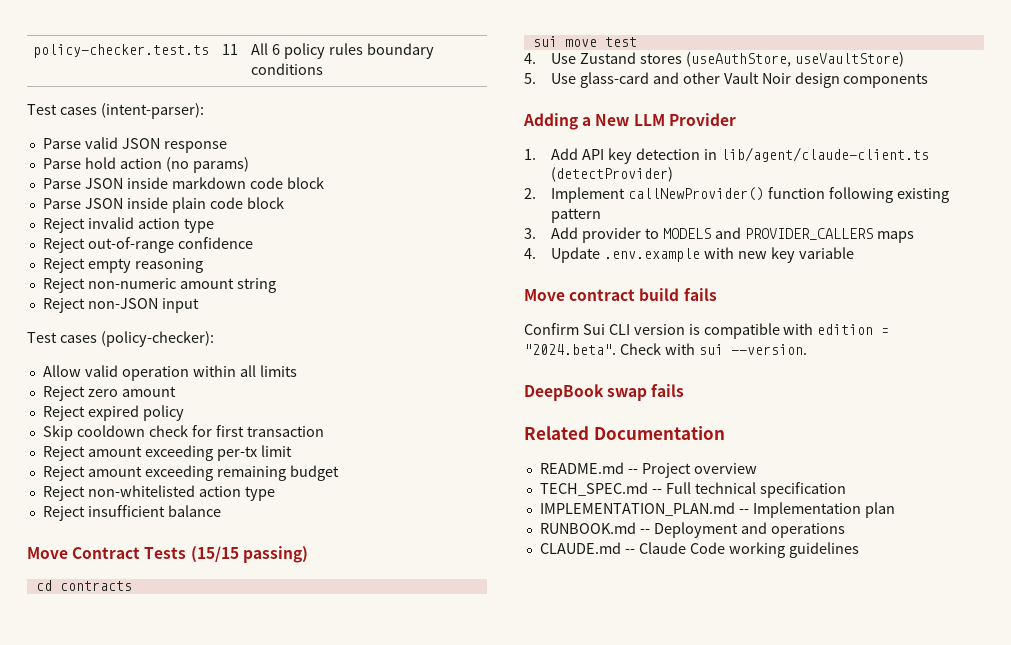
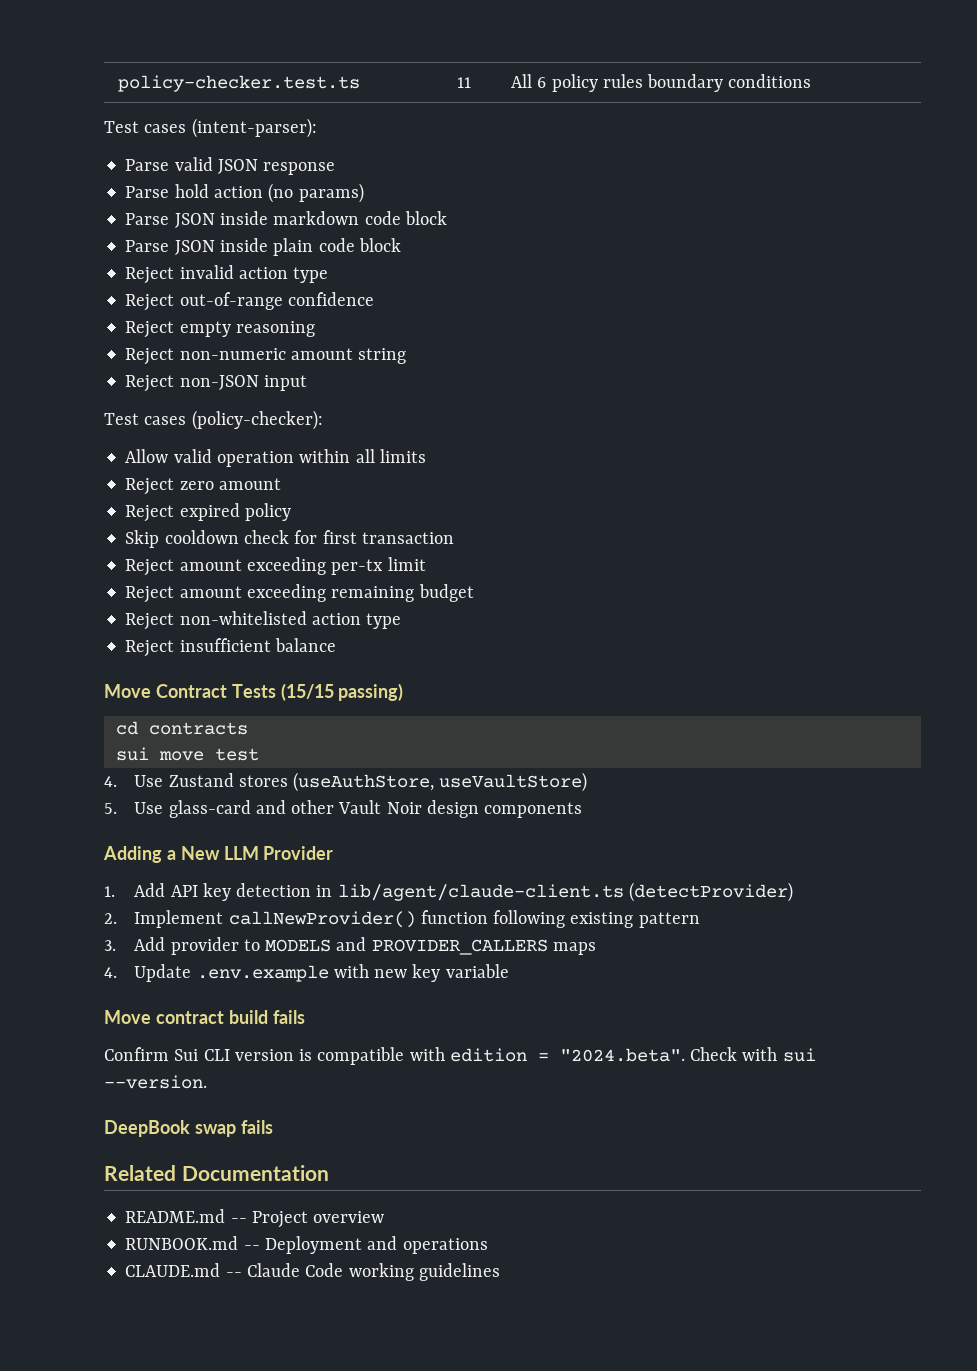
[539,482,846,498] [539,502,895,518] // TECH_SPEC.md -- Full technical specification // IMPLEMENTATION_PLAN.md -- Implementation plan -> (385, 1217) none

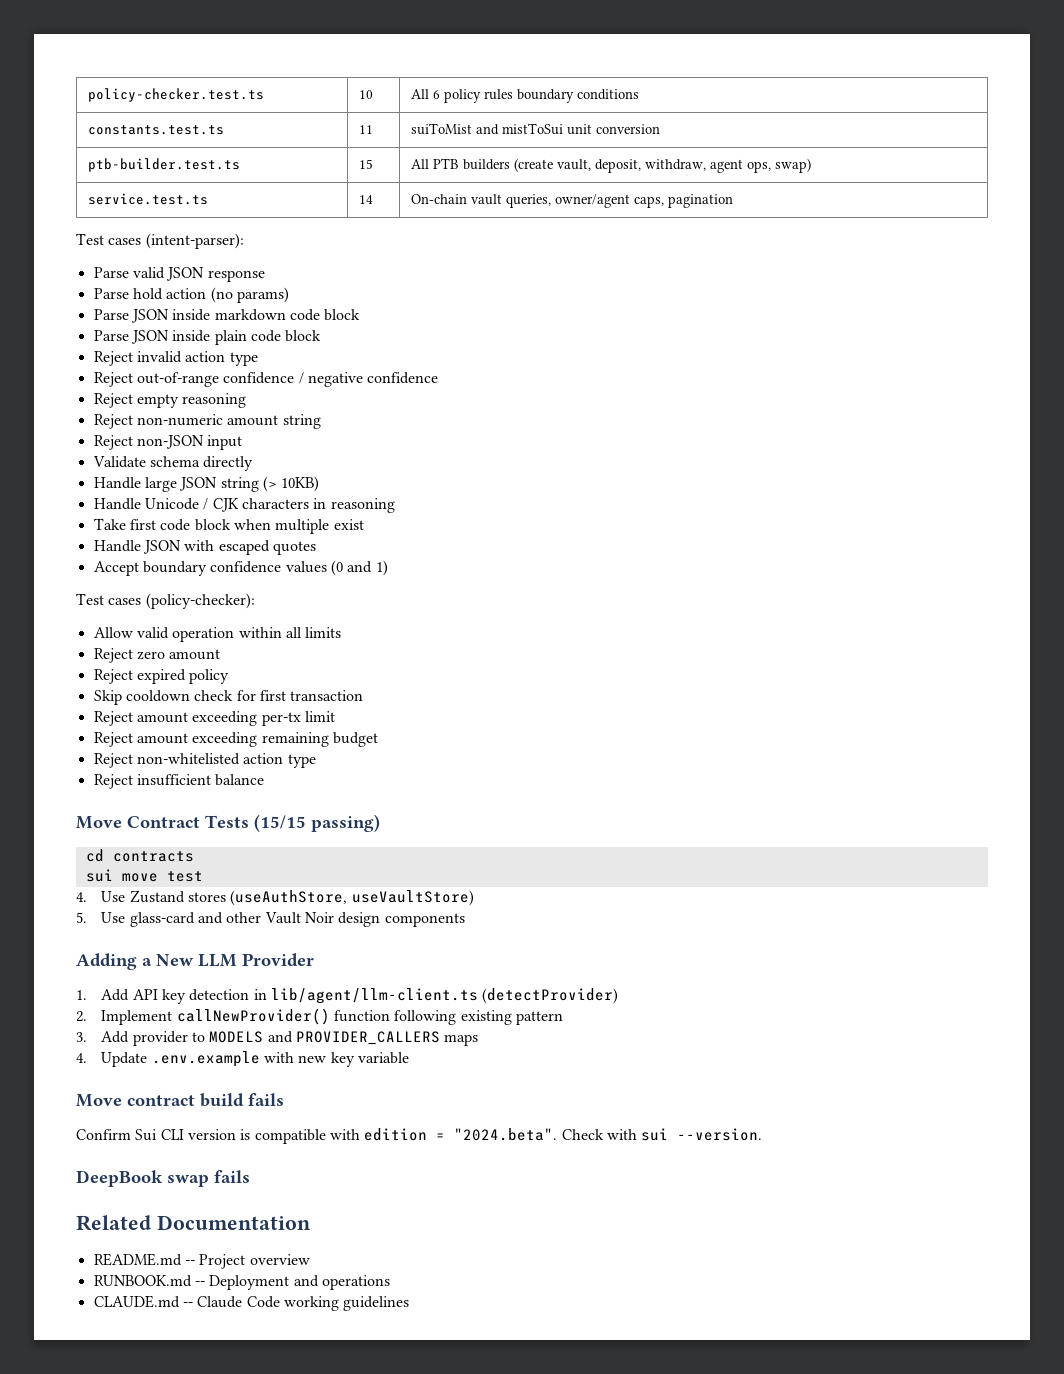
[457,77,472,88] 11 -> [358,90,373,99] 10
(812, 81) none -> [87,125,224,135] [358,125,373,134] [410,123,660,135] [87,158,240,172] [358,159,373,169] [410,158,811,173] [87,193,208,205] [358,195,373,204] [410,194,733,208] // constants.test.ts | 11 | suiToMist and mistToSui unit conversion // ptb-builder.test.ts | 15 | All PTB builders (create vault, deposit, withdraw, agent ops, swap) // service.test.ts | 14 | On-chain vault queries, owner/agent caps, pagination
(374, 299) none -> [298,372,439,387] / negative confidence
(307, 383) none -> [92,456,254,471] [93,476,320,492] [93,498,395,513] [93,518,364,534] [93,540,316,555] [93,560,388,576] // Validate schema directly // Handle large JSON string (> 10KB) // Handle Unicode / CJK characters in reasoning // Take first code block when multiple exist // Handle JSON with escaped quotes // Accept boundary confidence values (0 and 1)
[337,884,624,901] lib/agent/claude-client.ts -> [270,988,478,1004] lib/agent/llm-client.ts

